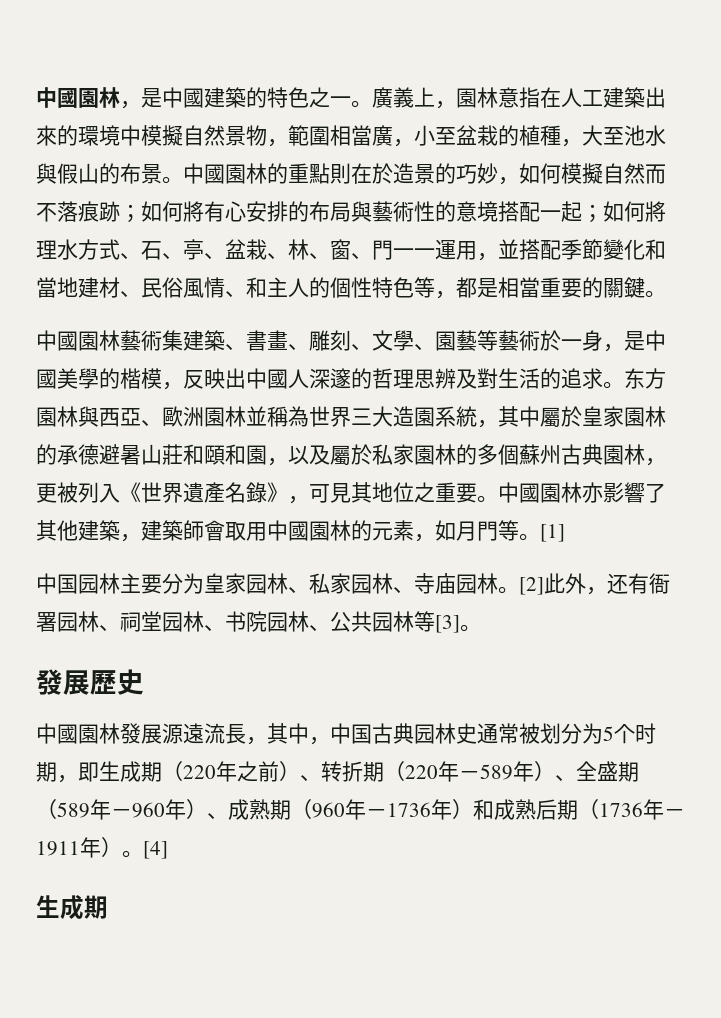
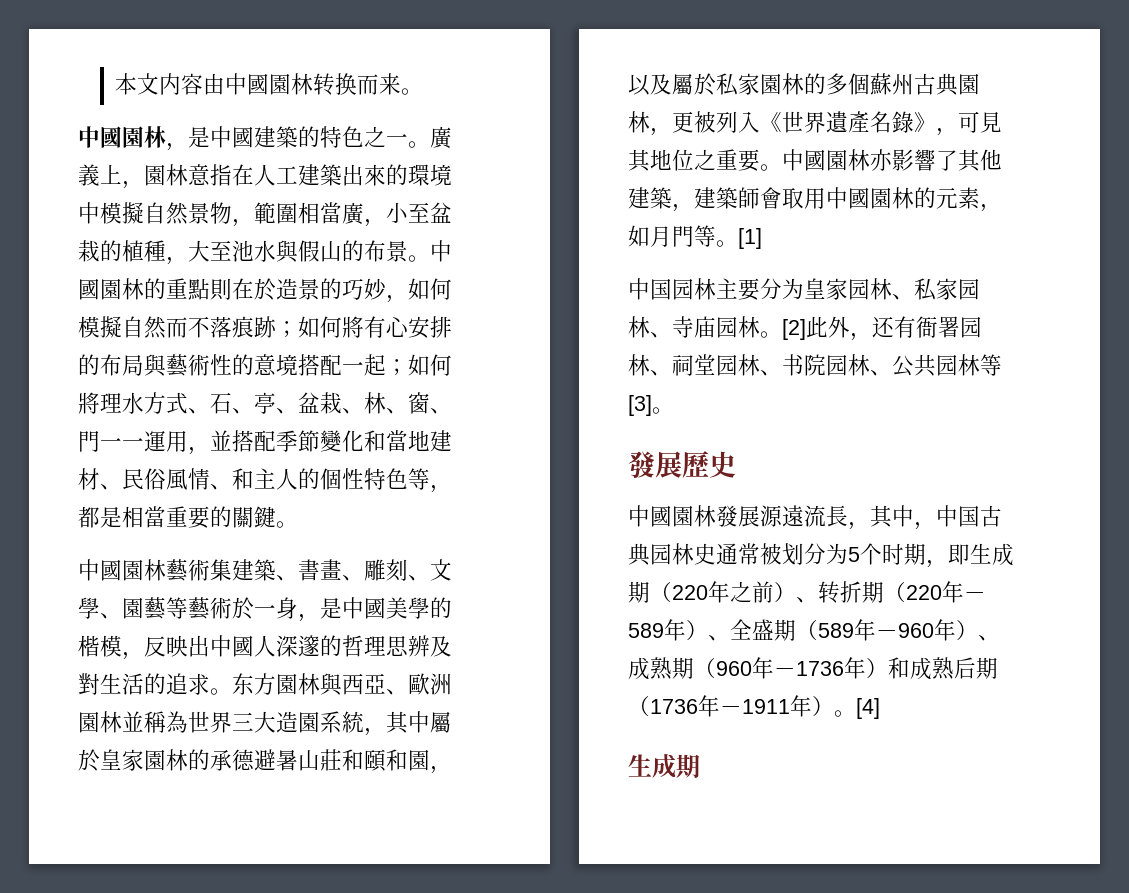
(36, 97) none -> [115,73,424,96] 本文内容由中國園林转换而来。 //

